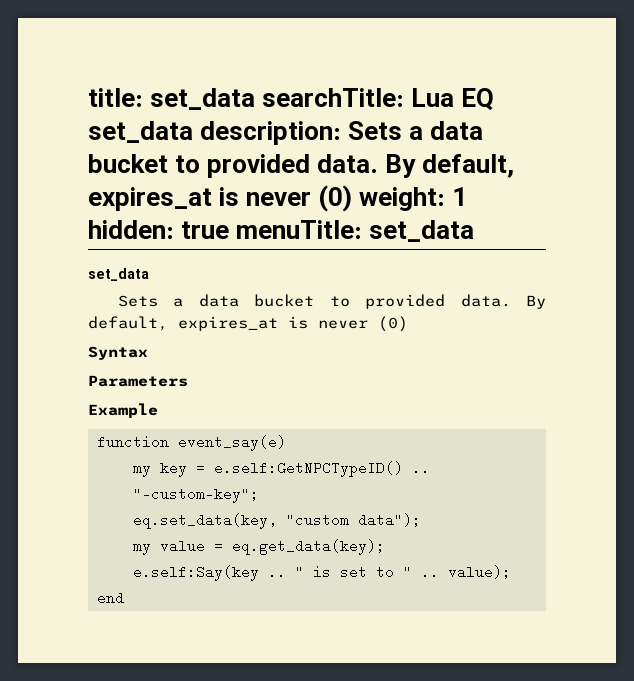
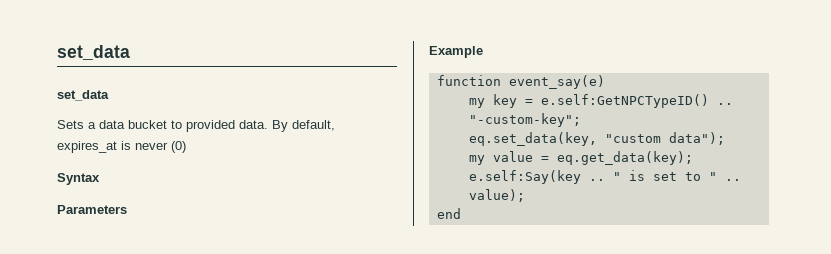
[88,88,495,111] [88,121,484,145] [88,154,515,178] [88,185,468,212] [88,220,363,239] title: set_data searchTitle: Lua EQ set_data description: Sets a data bucket to provided data. By default, expires_at is never (0) weight: 1 hidden: true menuTitle: -> (57, 52) none

